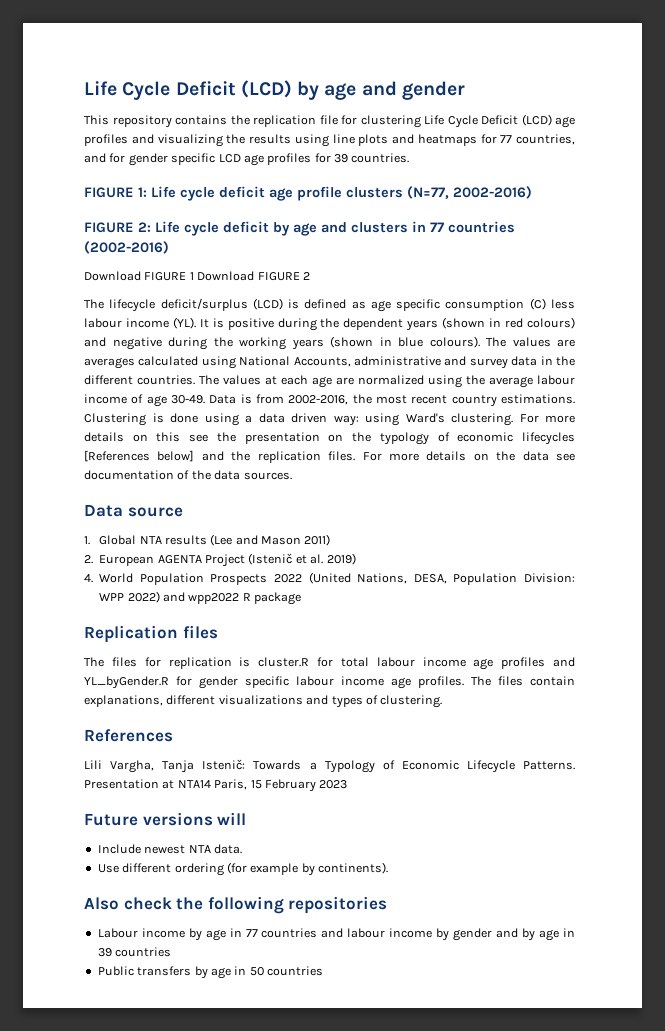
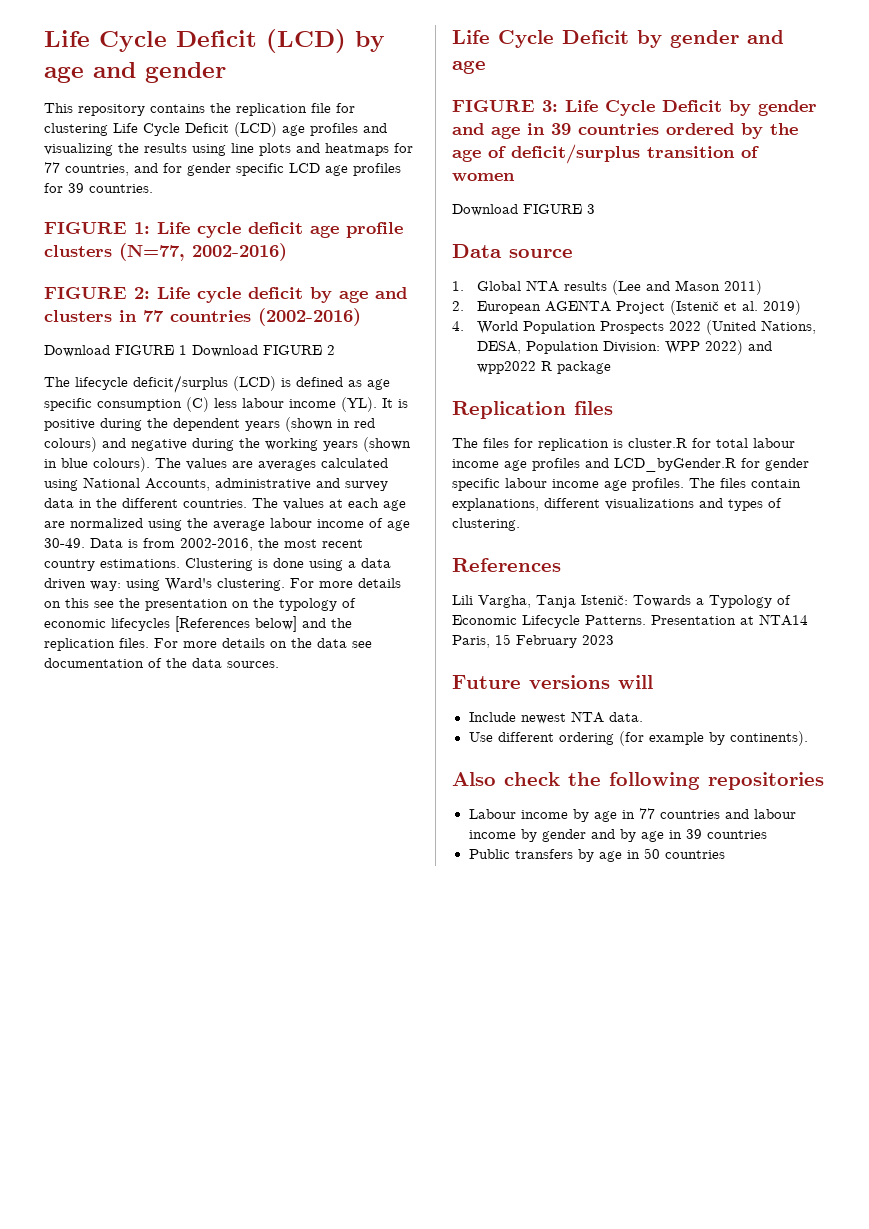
(292, 476) none -> [452,30,784,48] [452,60,486,74] [452,100,817,116] [452,123,798,139] [452,144,759,164] [452,173,515,181] [452,204,595,216] // Life Cycle Deficit by gender and age // FIGURE 3: Life Cycle Deficit by gender and age in 39 countries ordered by the age of deficit/surplus transition of women // Download FIGURE 3
[84,676,169,689] YL_byGender.R -> [614,458,736,472] LCD_byGender.R

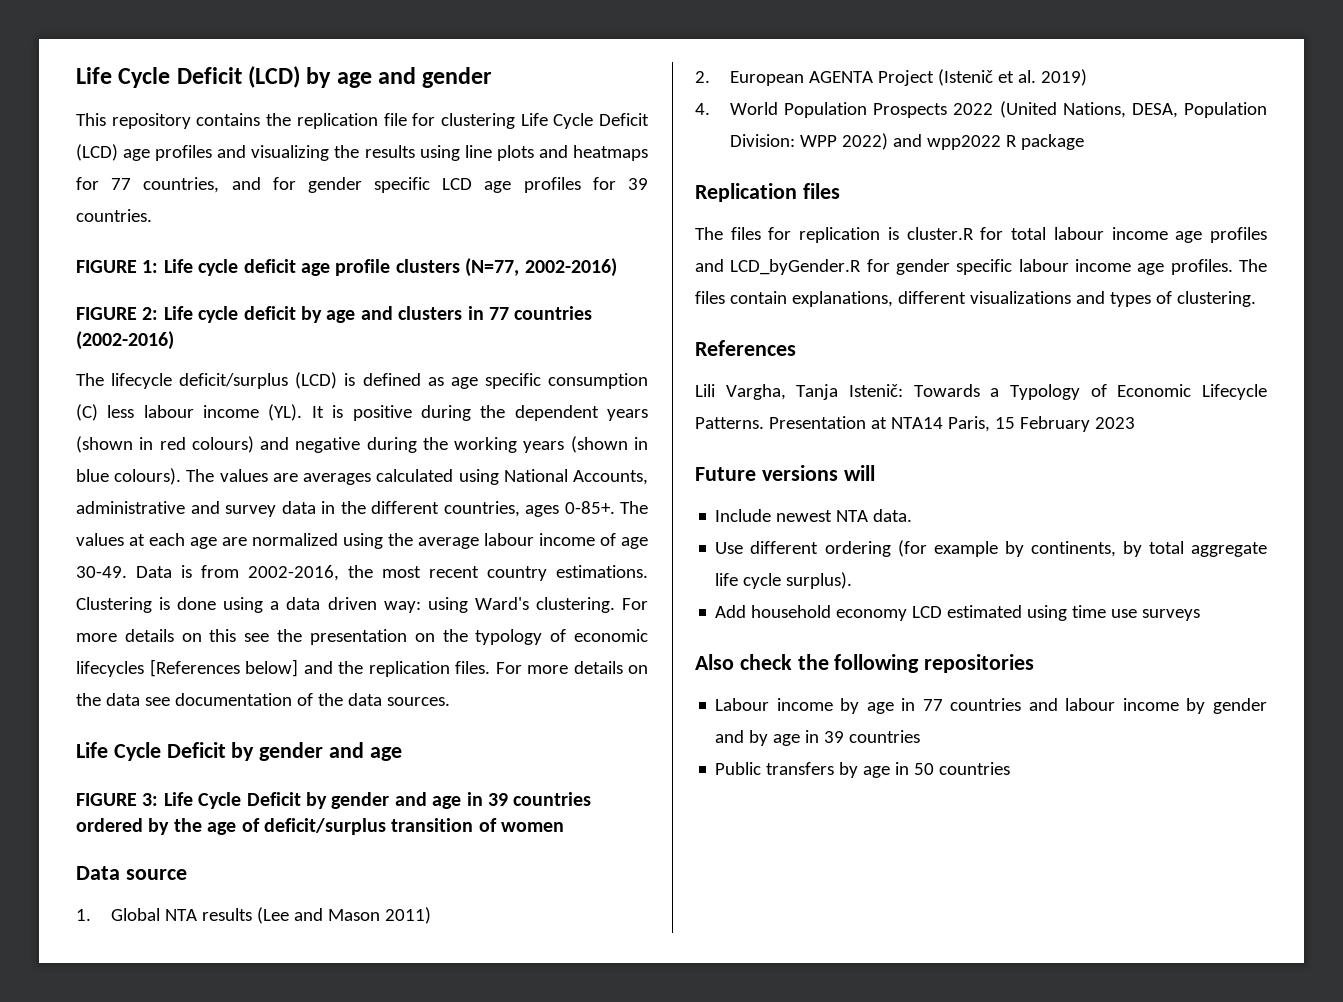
[44,345,335,357] // Download FIGURE 1 Download FIGURE 2 -> (174, 340) none
[183,499,247,508] countries. -> [443,501,615,517] countries, ages 0-85+.
[452,204,595,216] // Download FIGURE 3 -> (565, 827) none
[729,731,808,746] continents). -> [1030,541,1267,557] [715,572,853,589] [715,605,1201,621] continents, by total aggregate life cycle surplus). // Add household economy LCD estimated using time use surveys

